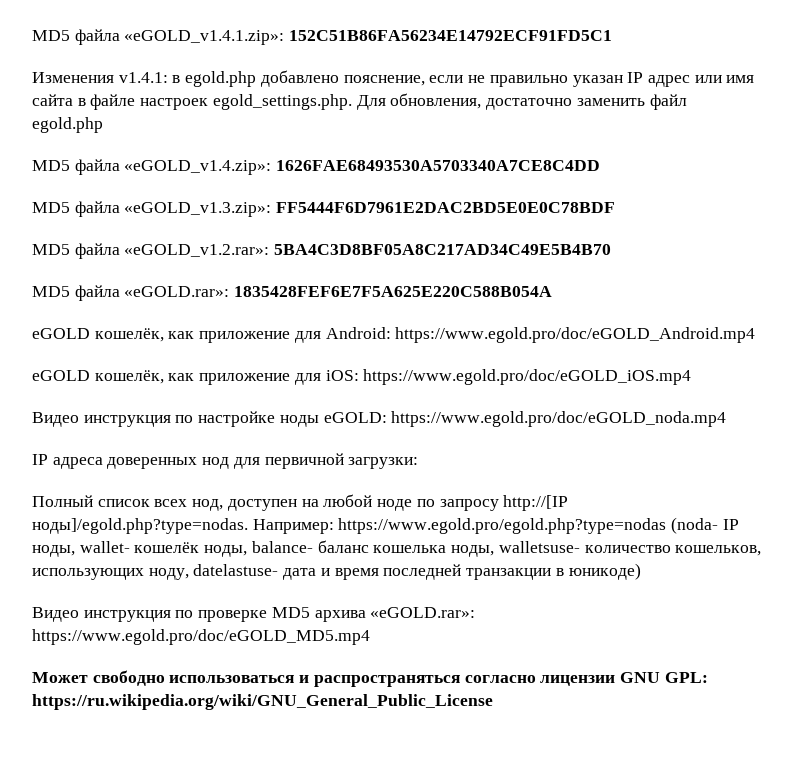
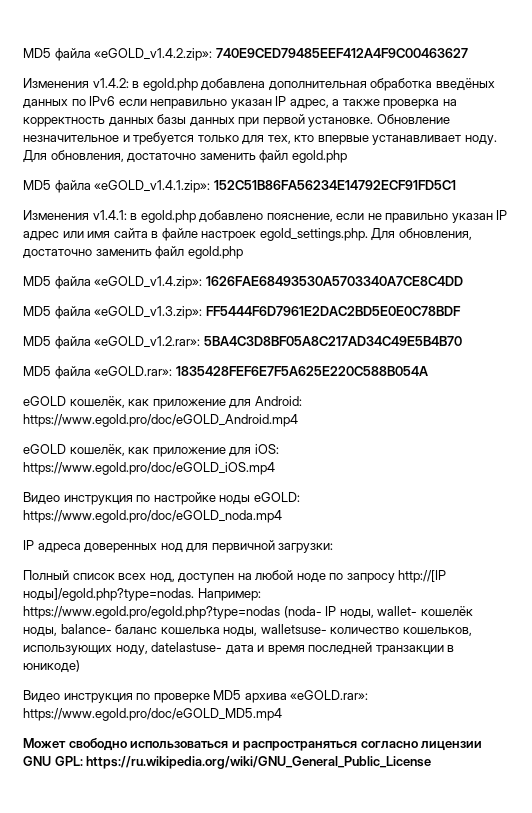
[32,29,120,45] MD5 файла -> [23,48,468,61] [23,78,495,91] [23,96,457,109] [23,114,450,127] [23,132,497,145] [23,150,347,163] [23,180,91,193] MD5 файла «eGOLD_v1.4.2.zip»: 740E9CED79485EEF412A4F9C00463627 // Изменения v1.4.2: в egold.php добавлена дополнительная обработка введёных данных по IPv6 если неправильно указан IP адрес, а также проверка на корректность данных базы данных при первой установке. Обновление незначительное и требуется только для тех, кто впервые устанавливает ноду. Для обновления, достаточно заменить файл egold.php // MD5 файла

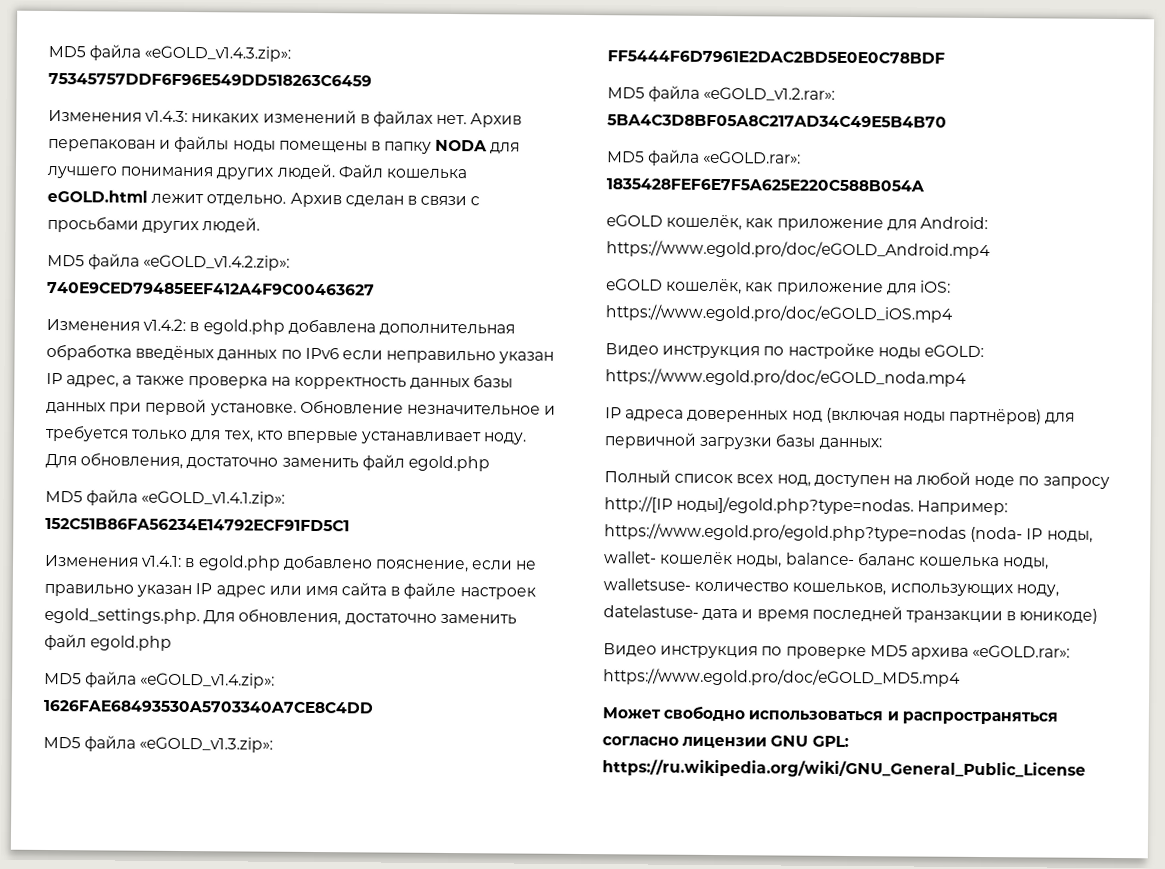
[23,48,91,61] MD5 файла -> [48,44,292,62] [48,72,372,87] [48,109,523,128] [48,135,521,154] [47,163,467,180] [47,189,481,208] [47,215,261,234] [47,253,141,270] MD5 файла «eGOLD_v1.4.3.zip»: 75345757DDF6F96E549DD518263C6459 // Изменения v1.4.3: никаких изменений в файлах нет. Архив перепакован и файлы ноды помещены в папку NODA для лучшего понимания других людей. Файл кошелька eGOLD.html лежит отдельно. Архив сделан в связи с просьбами других людей. // MD5 файла
[186,540,334,553] для первичной загрузки: -> [825,407,1076,425] [604,432,882,450] (включая ноды партнёров) для первичной загрузки базы данных:

